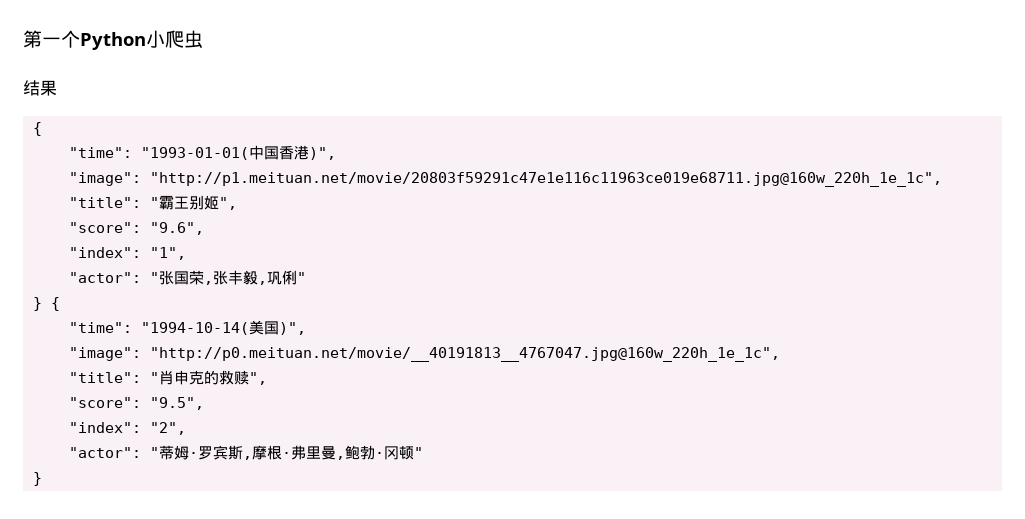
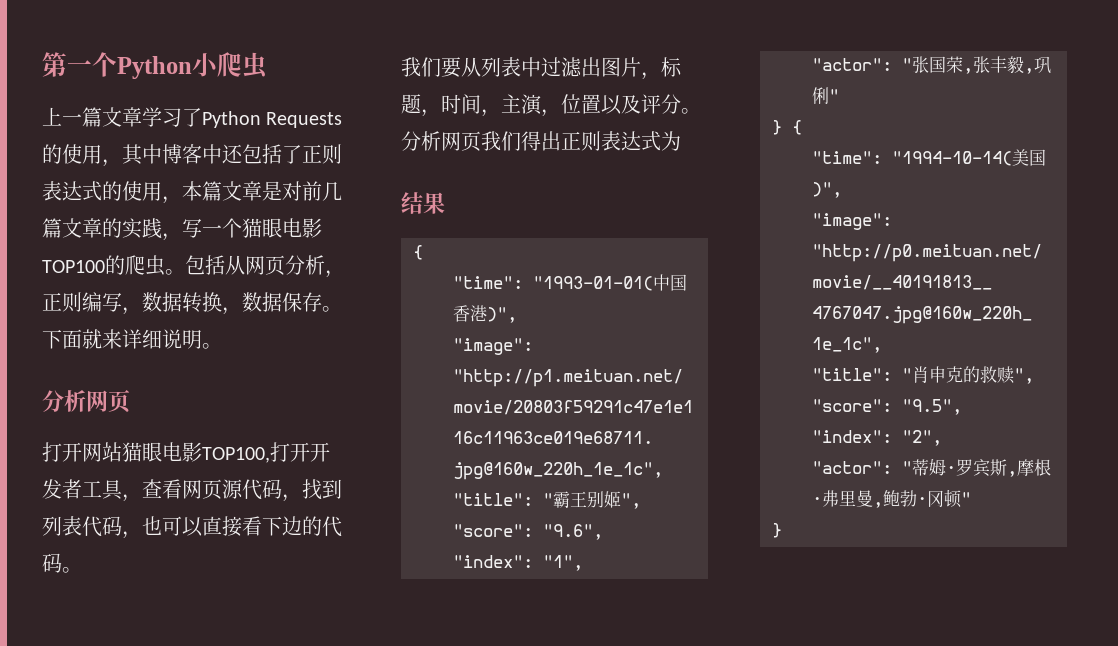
(203, 39) none -> [42,107,343,128] [42,144,342,167] [42,181,342,204] [42,218,322,241] [42,255,345,278] [42,292,342,315] [42,329,222,349] [42,390,130,413] [42,442,330,463] [42,479,342,502] [42,516,342,539] [42,553,82,573] [401,57,682,80] [401,94,701,117] [401,131,681,151] // 上一篇文章学习了Python Requests的使用，其中博客中还包括了正则表达式的使用，本篇文章是对前几篇文章的实践，写一个猫眼电影TOP100的爬虫。包括从网页分析，正则编写，数据转换，数据保存。下面就来详细说明。 // 分析网页 // 打开网站猫眼电影TOP100,打开开发者工具，查看网页源代码，找到列表代码，也可以直接看下边的代码。 // 我们要从列表中过滤出图片，标题，时间，主演，位置以及评分。分析网页我们得出正则表达式为

